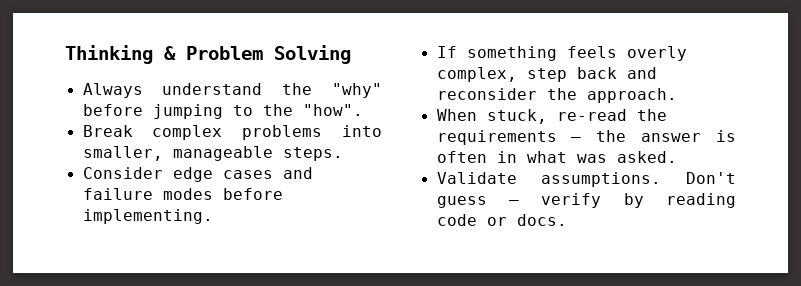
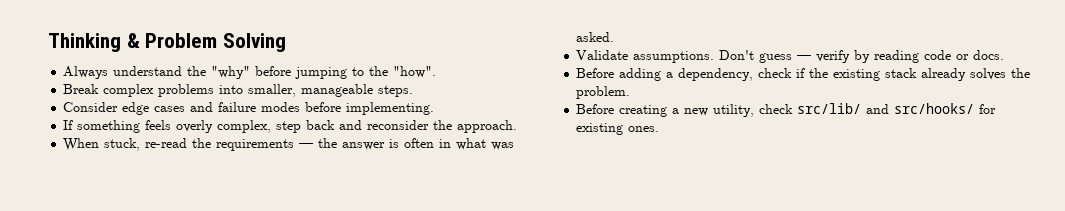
(567, 220) none -> [576,68,1031,81] [576,86,631,99] [576,103,997,117] [576,123,660,135] // Before adding a dependency, check if the existing stack already solves the problem. // Before creating a new utility, check src/lib/ and src/hooks/ for existing ones.

